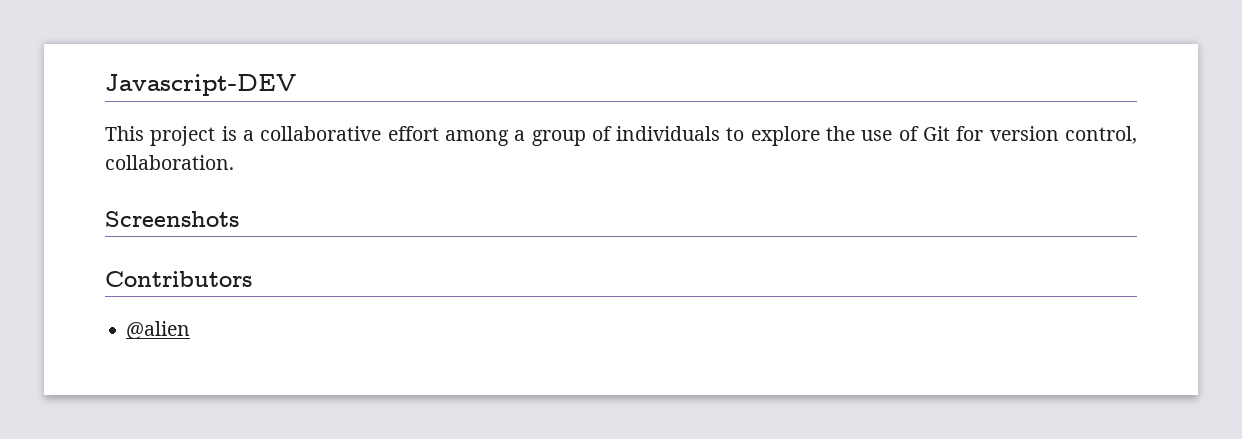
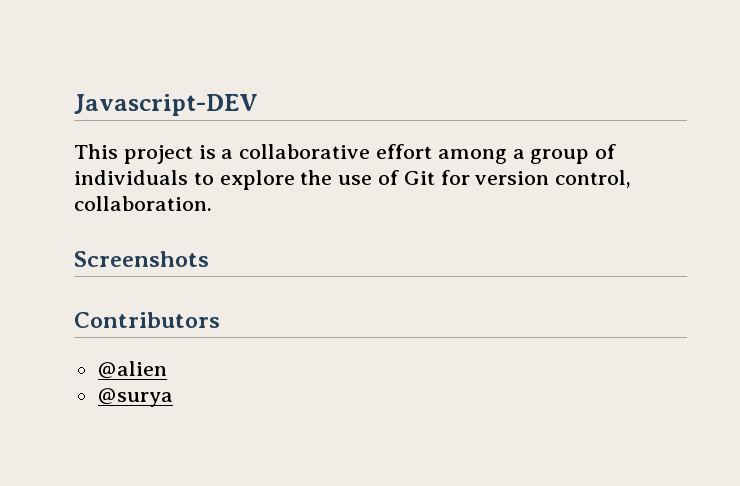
(191, 330) none -> [97,388,173,407] // @surya

